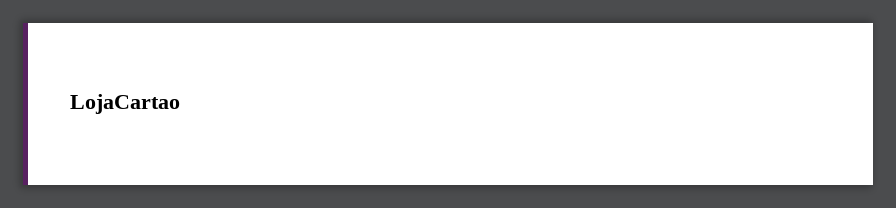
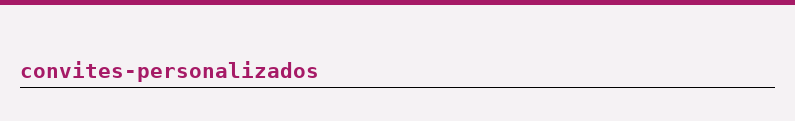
[70,94,180,114] LojaCartao -> [20,61,319,82] convites-personalizados

